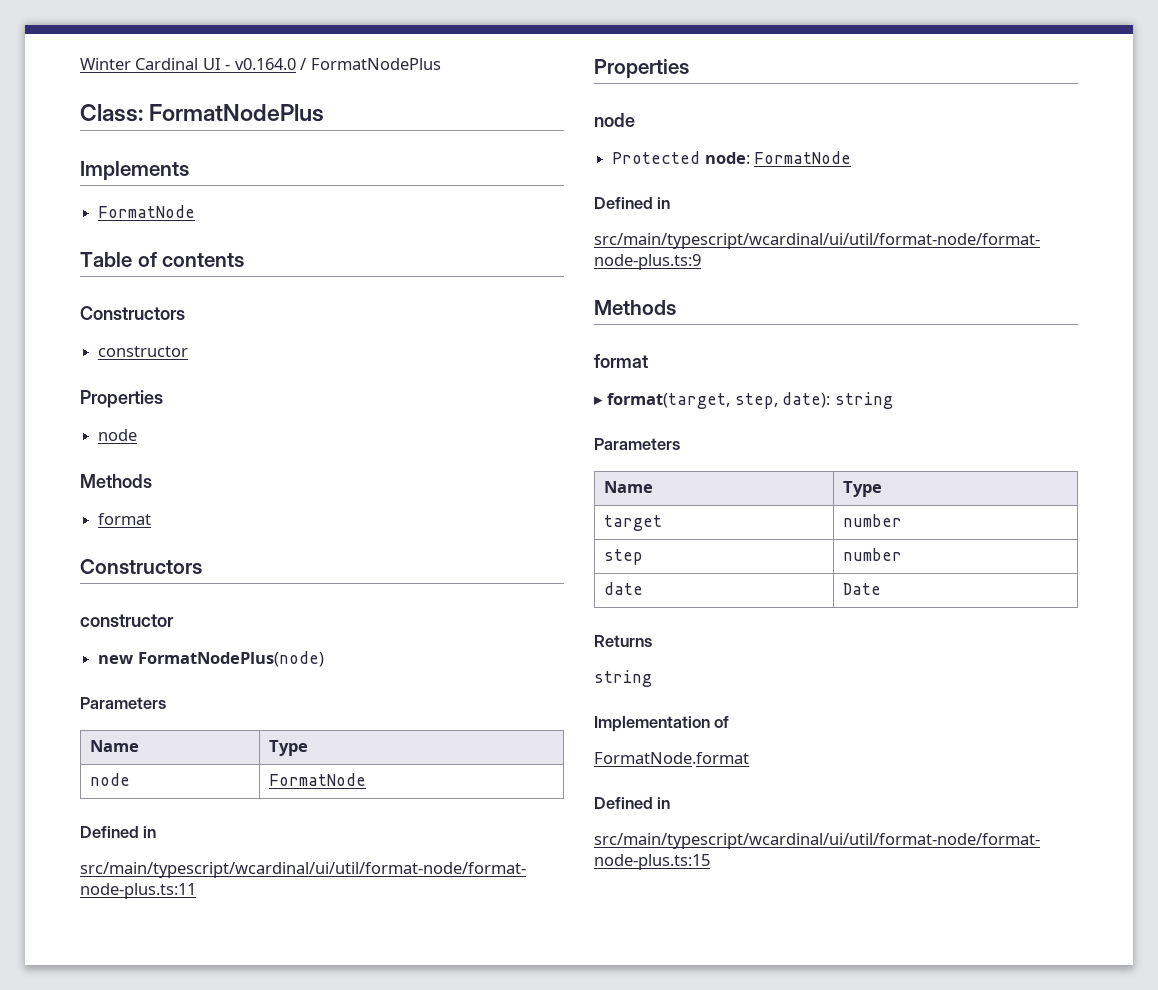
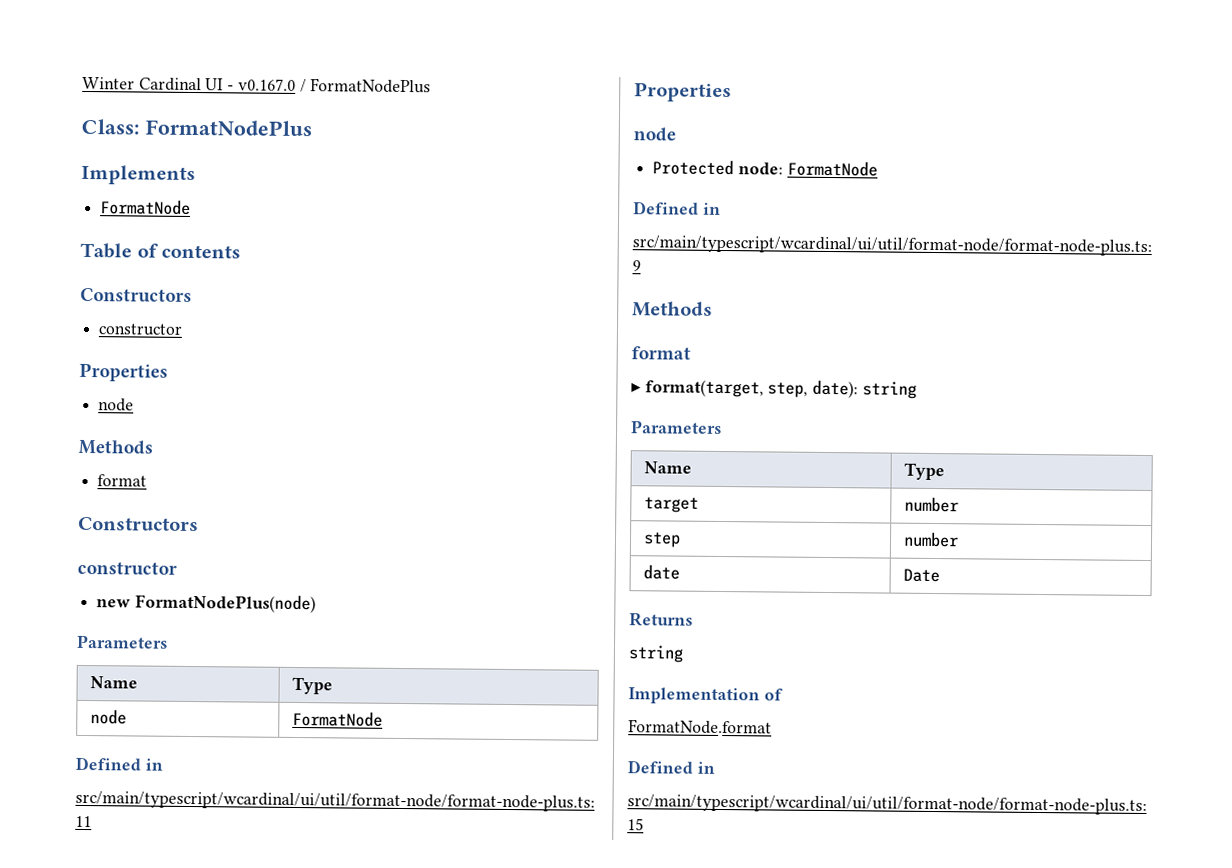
[234,58,296,70] v0.164.0 -> [237,78,296,91] v0.167.0

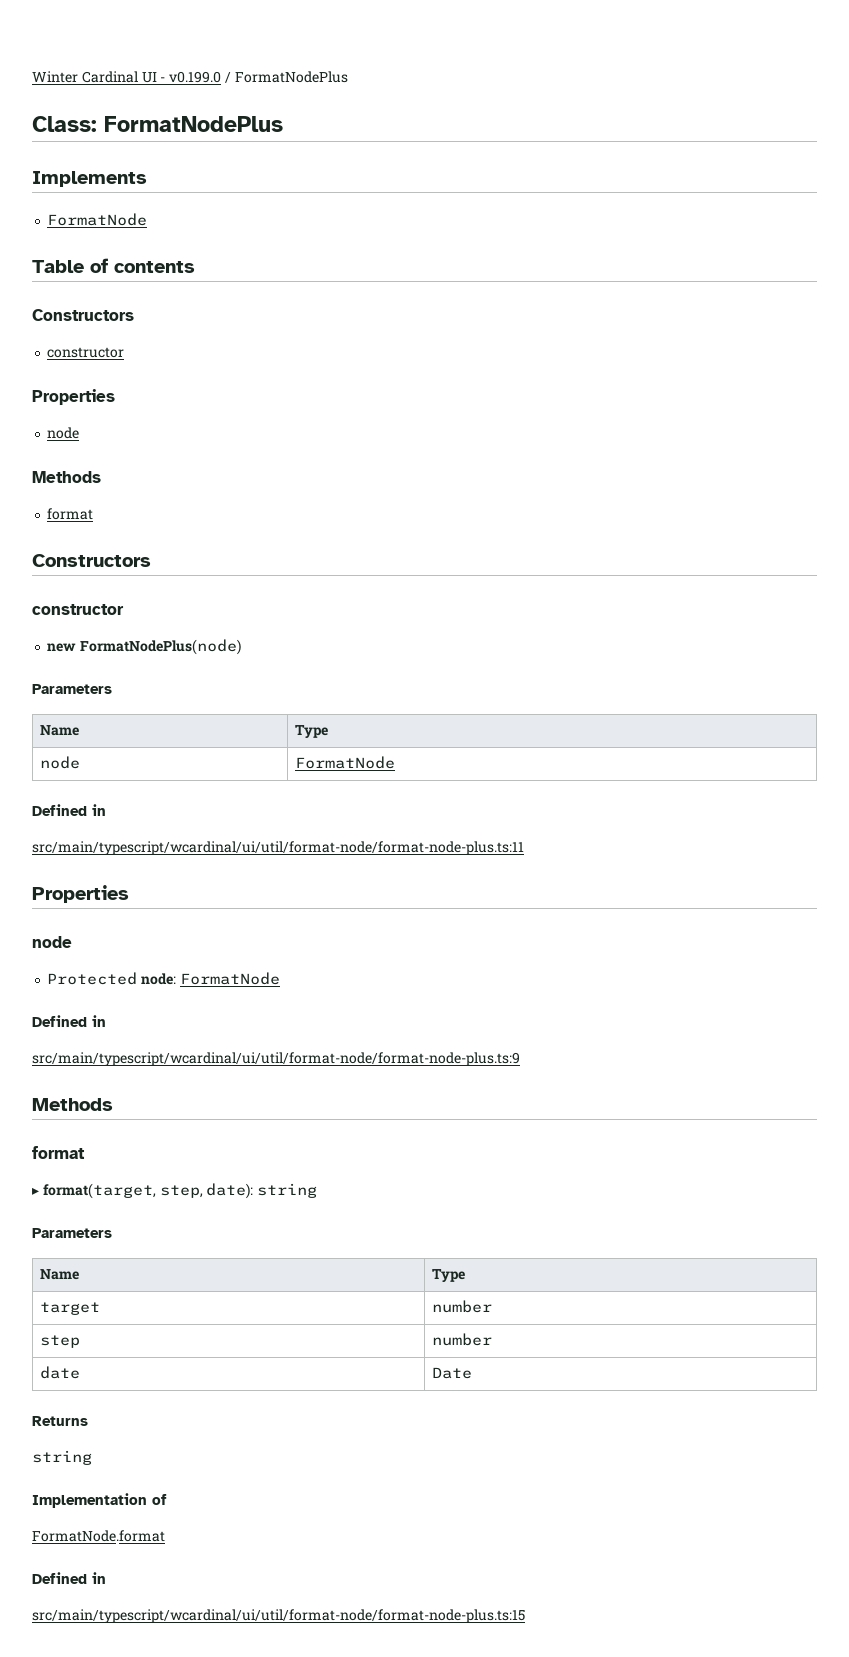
[237,78,296,91] v0.167.0 -> [169,71,222,83] v0.199.0

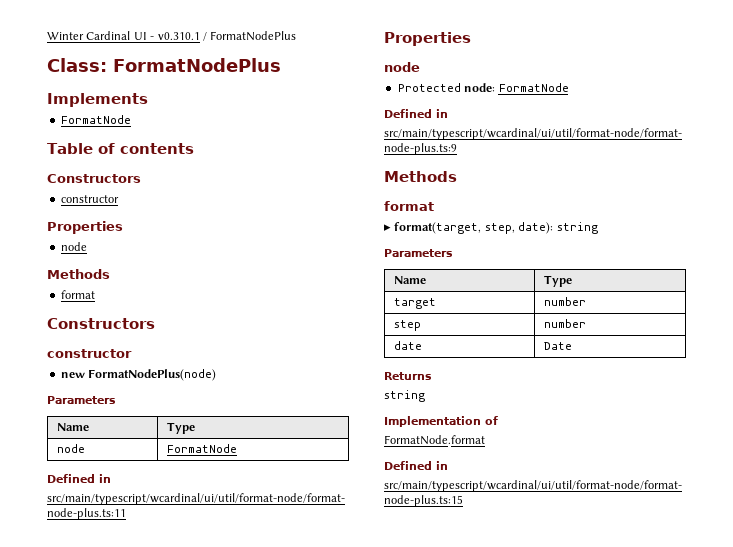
[169,71,222,83] v0.199.0 -> [157,32,200,40] v0.310.1

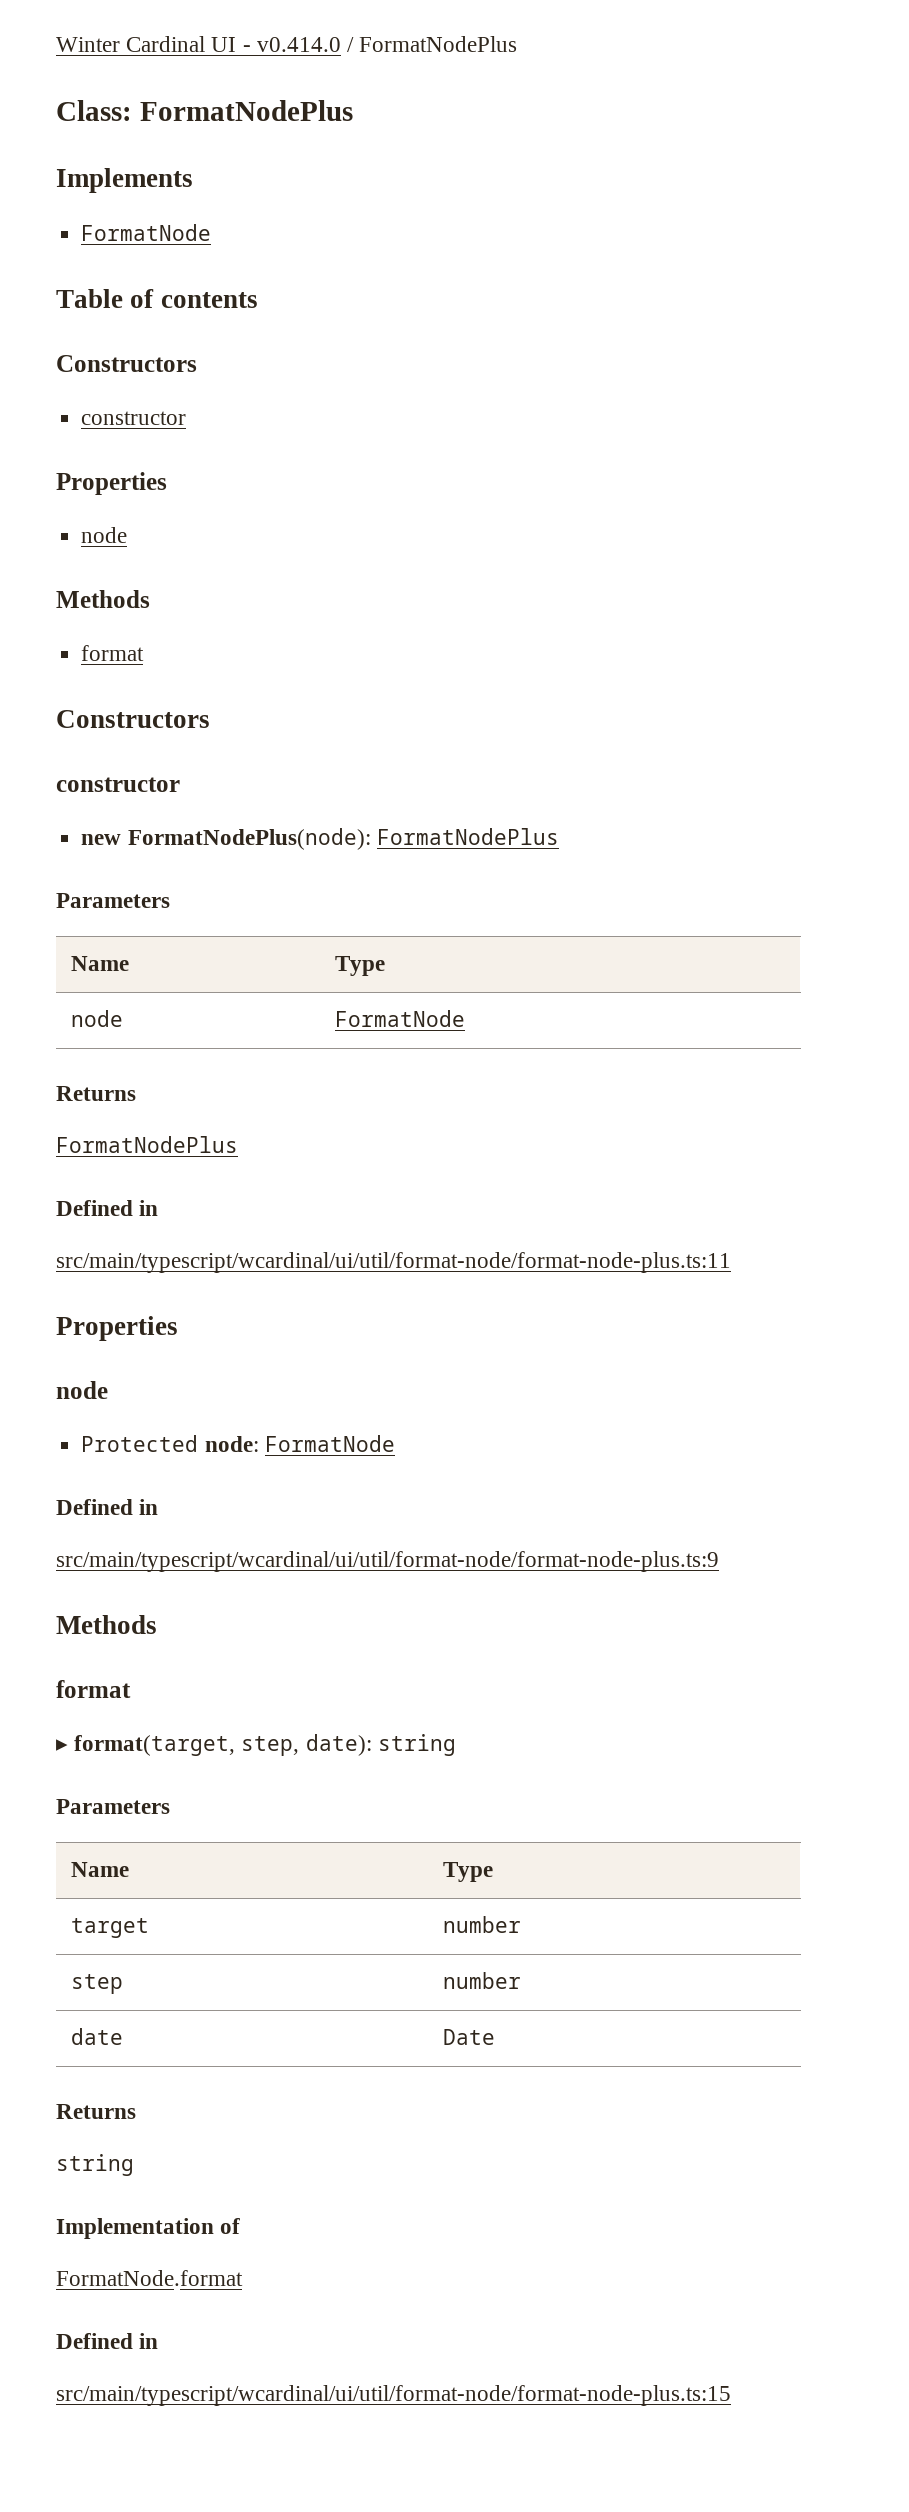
[157,32,200,40] v0.310.1 -> [256,37,341,52] v0.414.0
[88,369,217,381] FormatNodePlus(node) -> [127,828,559,850] FormatNodePlus(node): FormatNodePlus
(237, 448) none -> [56,1086,136,1101] [56,1136,238,1153] // Returns // FormatNodePlus

